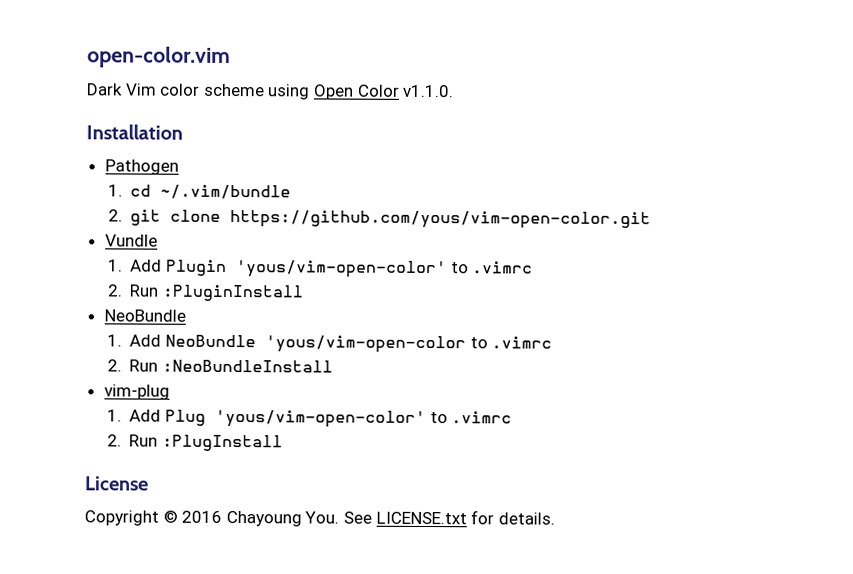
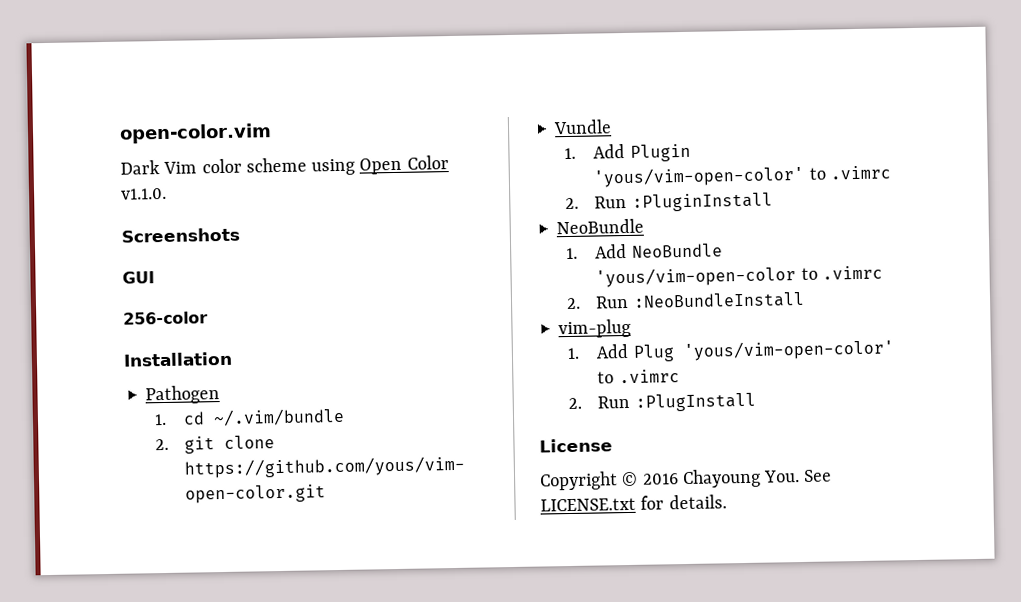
(455, 91) none -> [121,227,240,243] [122,271,155,284] [123,311,208,325] // Screenshots // GUI // 256-color

